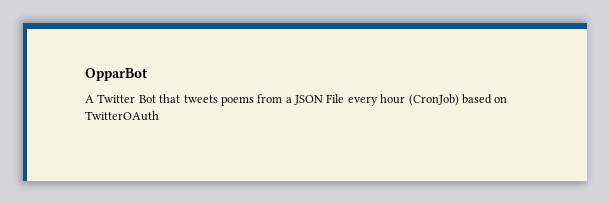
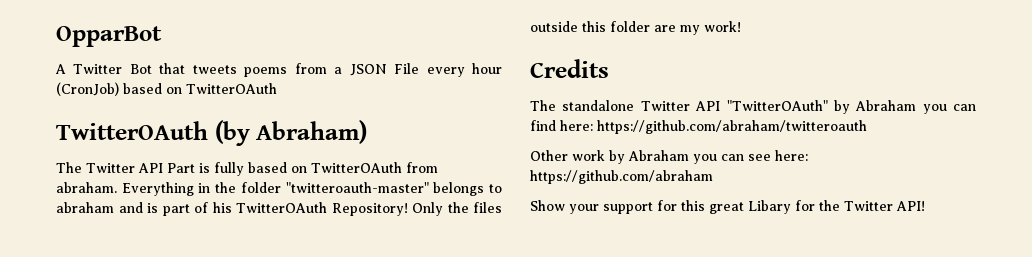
(159, 116) none -> [56,120,368,146] [56,162,438,176] [56,182,503,196] [56,202,502,216] [530,21,741,35] [530,59,609,78] [530,100,976,114] [530,120,867,134] [530,150,808,164] [530,170,713,184] [530,200,925,214] // TwitterOAuth (by Abraham) // The Twitter API Part is fully based on TwitterOAuth from abraham. Everything in the folder "twitteroauth-master" belongs to abraham and is part of his TwitterOAuth Repository! Only the files outside this folder are my work! // Credits // The standalone Twitter API "TwitterOAuth" by Abraham you can find here: https://github.com/abraham/twitteroauth // Other work by Abraham you can see here: https://github.com/abraham // Show your support for this great Libary for the Twitter API!

